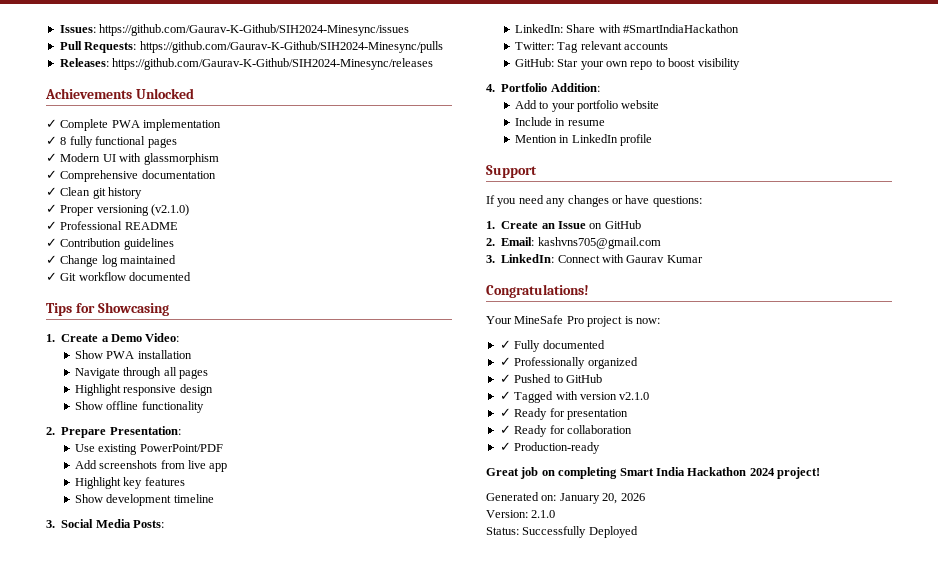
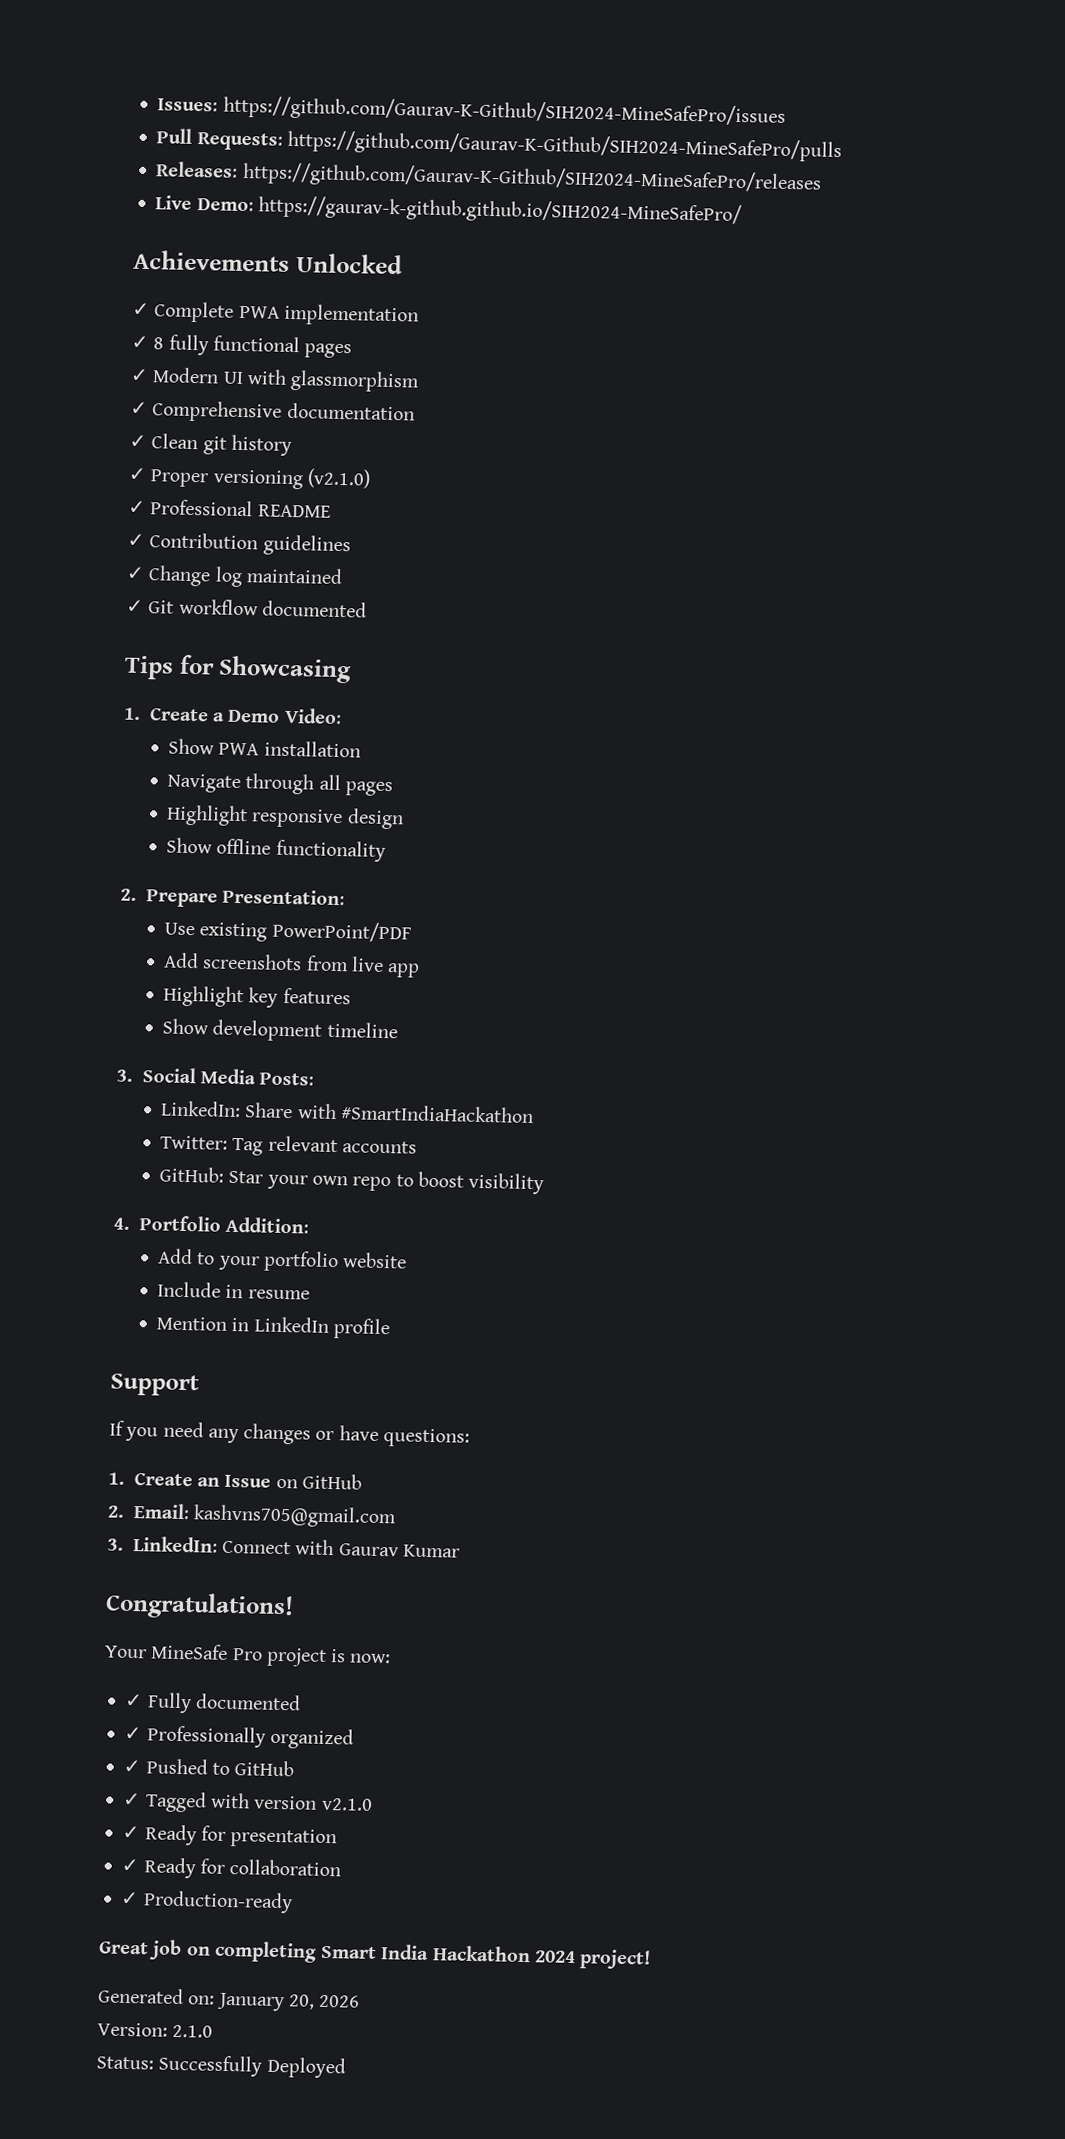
[99,24,410,36] https://github.com/Gaurav-K-Github/SIH2024-Minesync/issues -> [222,95,786,128] https://github.com/Gaurav-K-Github/SIH2024-MineSafePro/issues
[139,41,443,53] https://github.com/Gaurav-K-Github/SIH2024-Minesync/pulls -> [286,129,842,163] https://github.com/Gaurav-K-Github/SIH2024-MineSafePro/pulls
[112,58,434,70] https://github.com/Gaurav-K-Github/SIH2024-Minesync/releases -> [241,161,822,195] [155,195,742,227] https://github.com/Gaurav-K-Github/SIH2024-MineSafePro/releases // Live Demo: https://gaurav-k-github.github.io/SIH2024-MineSafePro/

